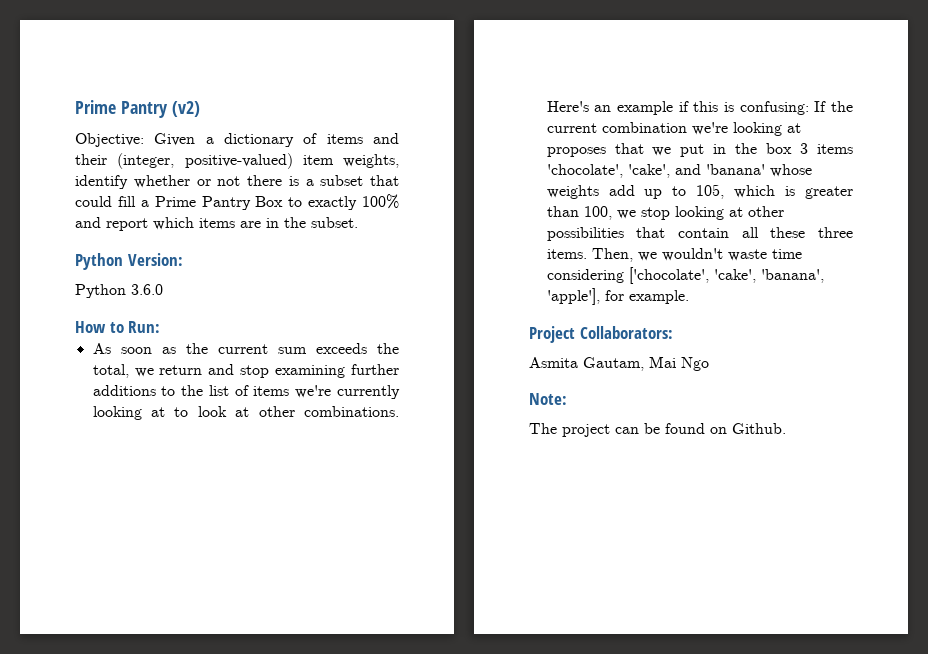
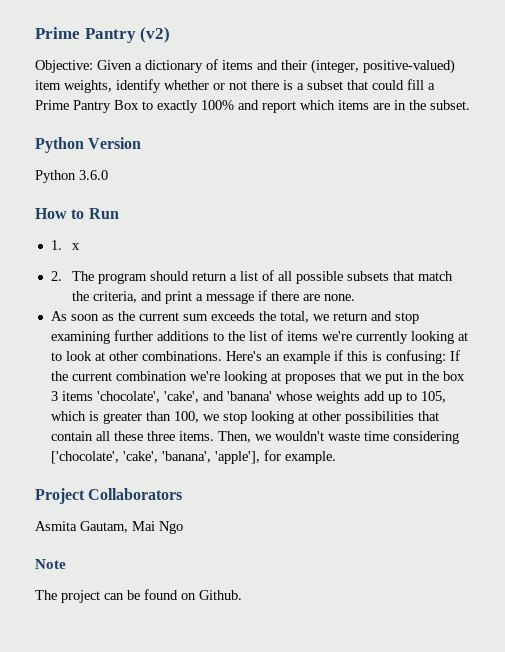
[127,253,183,266] Version: -> [88,137,142,149] Version
[128,321,161,333] Run: -> [88,208,119,219] [50,240,81,250] [50,270,454,284] [72,290,356,304] Run // 1. x // 2. The program should return a list of all possible subsets that match the criteria, and print a message if there are none.
[579,326,673,339] Collaborators: -> [88,488,183,500] Collaborators
[529,393,567,405] Note: -> [35,559,66,569] Note

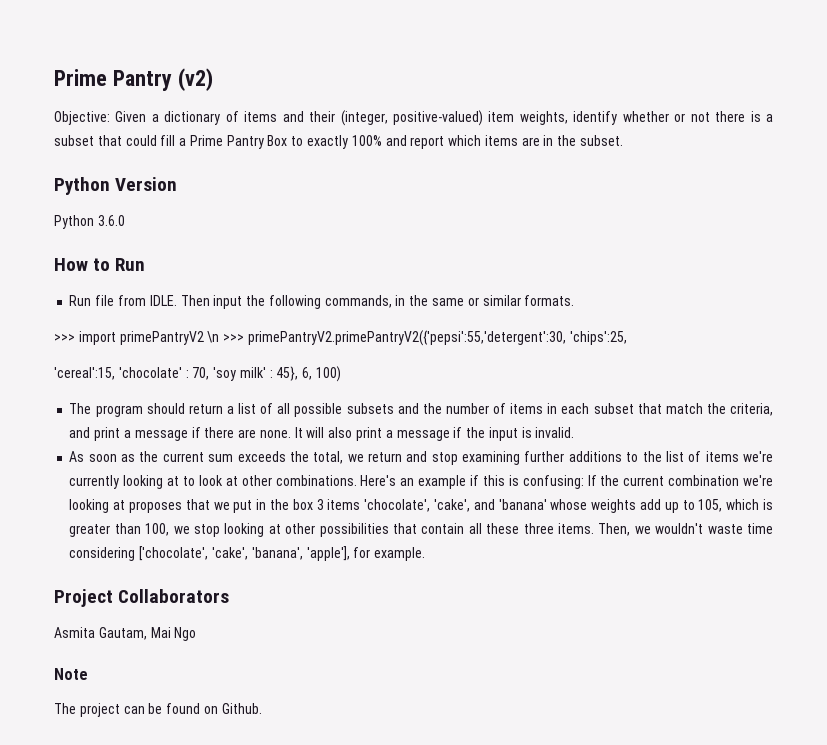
[50,240,81,250] [50,271,62,281] 1. x // 2. -> [69,295,575,309] [54,330,627,346] [54,366,342,382] Run file from IDLE. Then input the following commands, in the same or similar formats. // >>> import primePantryV2 \n >>> primePantryV2.primePantryV2({'pepsi':55,'detergent':30, 'chips':25, // 'cereal':15, 'chocolate' : 70, 'soy milk' : 45}, 6, 100) //
(390, 276) none -> [397,403,634,414] and the number of items in each subset
(356, 297) none -> [294,427,575,441] It will also print a message if the input is invalid.

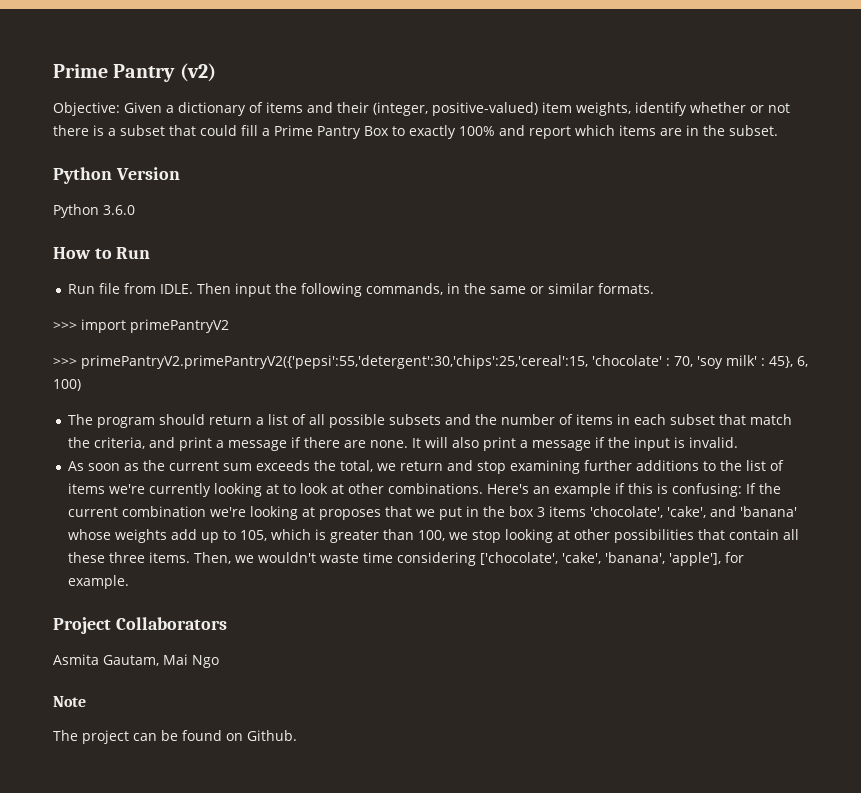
[207,330,627,346] [54,367,115,380] \n >>> primePantryV2.primePantryV2({'pepsi':55,'detergent':30, 'chips':25, // 'cereal':15, -> [53,355,588,369] // >>> primePantryV2.primePantryV2({'pepsi':55,'detergent':30,'chips':25,'cereal':15,

